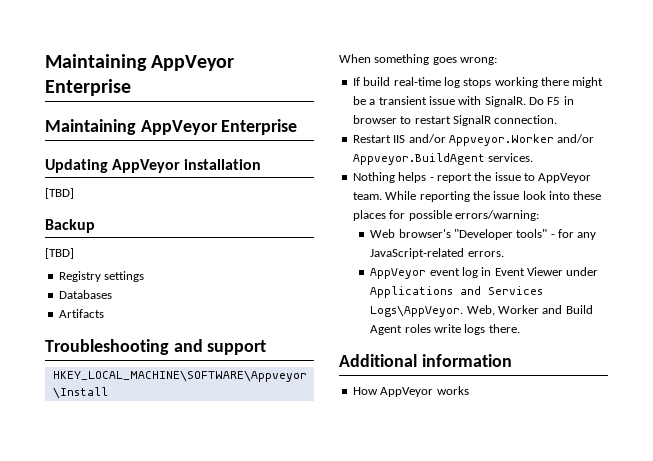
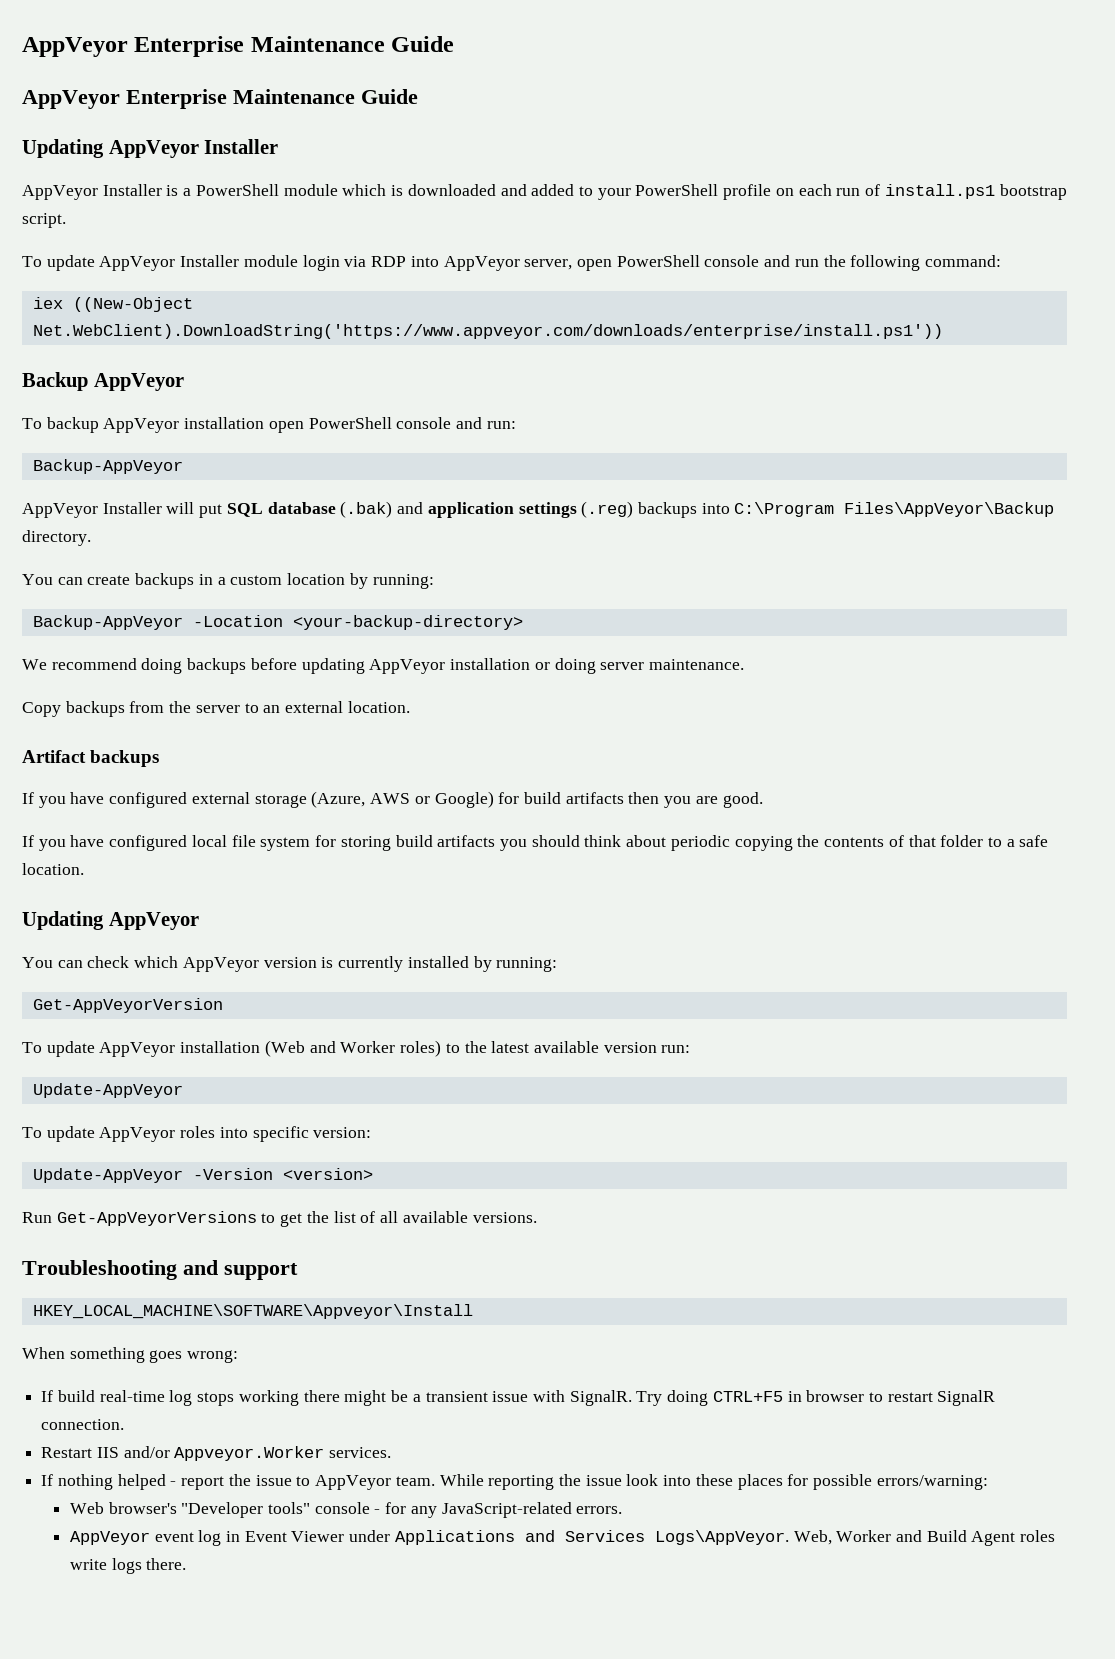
[45,54,235,71] [45,79,131,96] [45,119,298,135] [45,159,262,173] [45,188,74,199] [45,219,95,233] [45,248,74,259] [58,271,145,282] [58,290,112,299] [58,309,104,318] Maintaining AppVeyor Enterprise // Maintaining AppVeyor Enterprise // Updating AppVeyor installation // [TBD] // Backup // [TBD] // Registry settings // Databases // Artifacts -> [22,36,455,57] [22,89,418,109] [22,139,279,158] [22,184,1067,200] [22,213,66,228] [22,255,1002,271] [32,297,193,312] [32,324,943,339] [22,372,184,391] [22,417,516,433] [32,459,183,474] [22,501,1055,518] [22,530,91,546] [22,573,434,589] [32,615,523,630] [22,658,744,674] [22,701,410,717] [22,750,160,767] [22,791,763,808] [22,835,1049,851] [22,863,84,875] [22,911,199,930] [22,956,558,972] [32,998,223,1013] [22,1040,691,1057] [32,1083,183,1098] [22,1126,372,1142] [32,1168,373,1183] [22,1211,537,1227] AppVeyor Enterprise Maintenance Guide // AppVeyor Enterprise Maintenance Guide // Updating AppVeyor Installer // AppVeyor Installer is a PowerShell module which is downloaded and added to your PowerShell profile on each run of install.ps1 bootstrap script. // To update AppVeyor Installer module login via RDP into AppVeyor server, open PowerShell console and run the following command: // iex ((New-Object Net.WebClient).DownloadString('https://www.appveyor.com/downloads/enterprise/install.ps1')) // Backup AppVeyor // To backup AppVeyor installation open PowerShell console and run: // Backup-AppVeyor // AppVeyor Installer will put SQL database (.bak) and application settings (.reg) backups into C:\Program Files\AppVeyor\Backup directory. // You can create backups in a custom location by running: // Backup-AppVeyor -Location <your-backup-directory> // We recommend doing backups before updating AppVeyor installation or doing server maintenance. // Copy backups from the server to an external location. // Artifact backups // If you have configured external storage (Azure, AWS or Google) for build artifacts then you are good. // If you have configured local file system for storing build artifacts you should think about periodic copying the contents of that folder to a safe location. // Updating AppVeyor // You can check which AppVeyor version is currently installed by running: // Get-AppVeyorVersion // To update AppVeyor installation (Web and Worker roles) to the latest available version run: // Update-AppVeyor // To update AppVeyor roles into specific version: // Update-AppVeyor -Version <version> // Run Get-AppVeyorVersions to get the list of all available versions.
[529,97,561,105] Do F5 -> [636,1390,783,1406] Try doing CTRL+F5
[557,134,595,143] [352,153,485,165] and/or Appveyor.BuildAgent -> (325, 1453) none
[352,172,427,183] Nothing helps -> [41,1474,166,1490] If nothing helped
(548, 233) none -> [314,1502,370,1514] console
[339,354,512,367] [352,386,469,397] // Additional information // How AppVeyor works -> (187, 1564) none

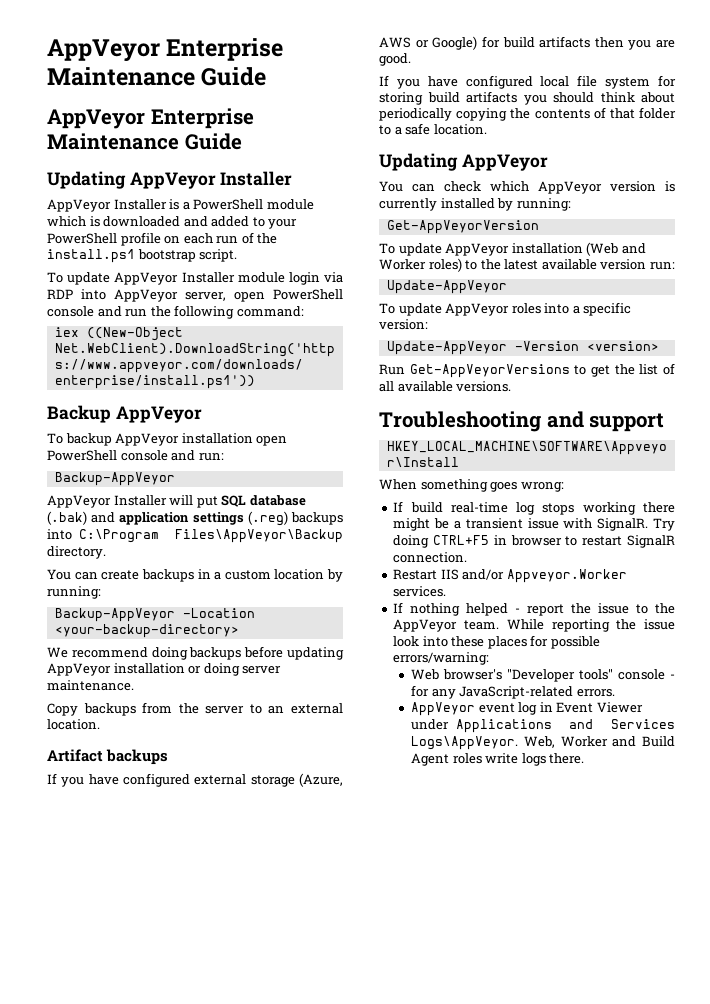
(881, 190) none -> [257,233,278,244] the
[670,835,730,851] periodic -> [379,108,452,121] periodically
(248, 1132) none -> [572,306,580,314] a
(311, 1481) none -> [655,603,675,614] the

